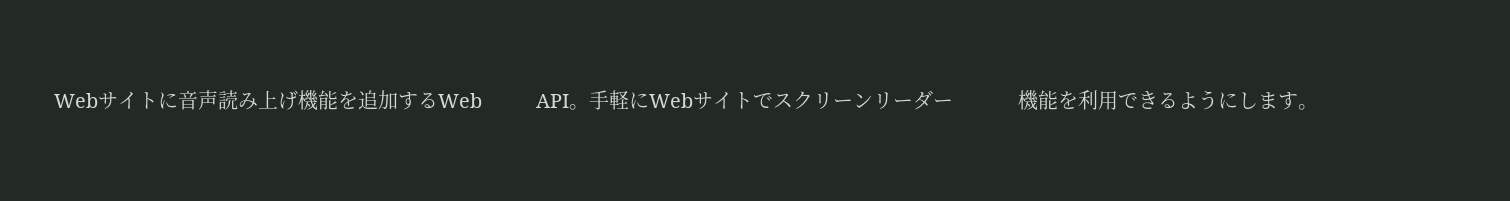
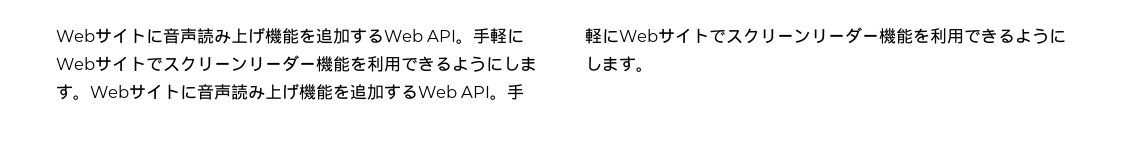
(1318, 107) none -> [90,83,525,100] [585,27,1066,44] [585,56,653,72] Webサイトに音声読み上げ機能を追加するWeb API。手軽にWebサイトでスクリーンリーダー機能を利用できるようにします。

